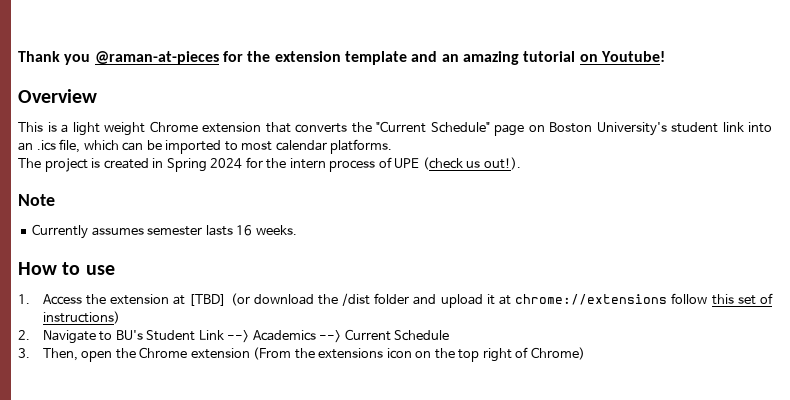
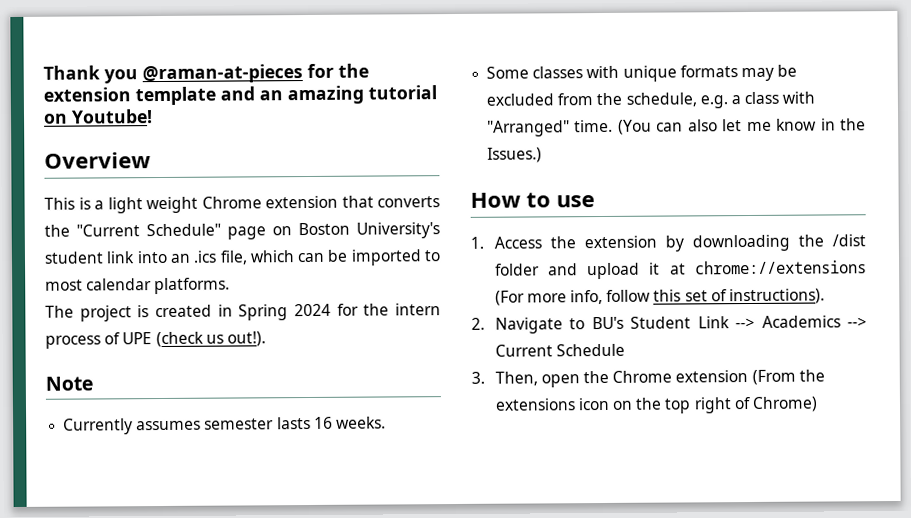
(297, 230) none -> [486,64,798,82] [486,91,816,109] [487,118,866,137] [487,147,543,163] // Some classes with unique formats may be excluded from the schedule, e.g. a class with "Arranged" time. (You can also let me know in the Issues.)
[173,293,314,306] at [TBD] (or download -> [664,234,790,252] by downloading
(668, 299) none -> [494,289,604,306] (For more info,
[42,311,120,324] instructions) -> [728,288,825,305] instructions).

